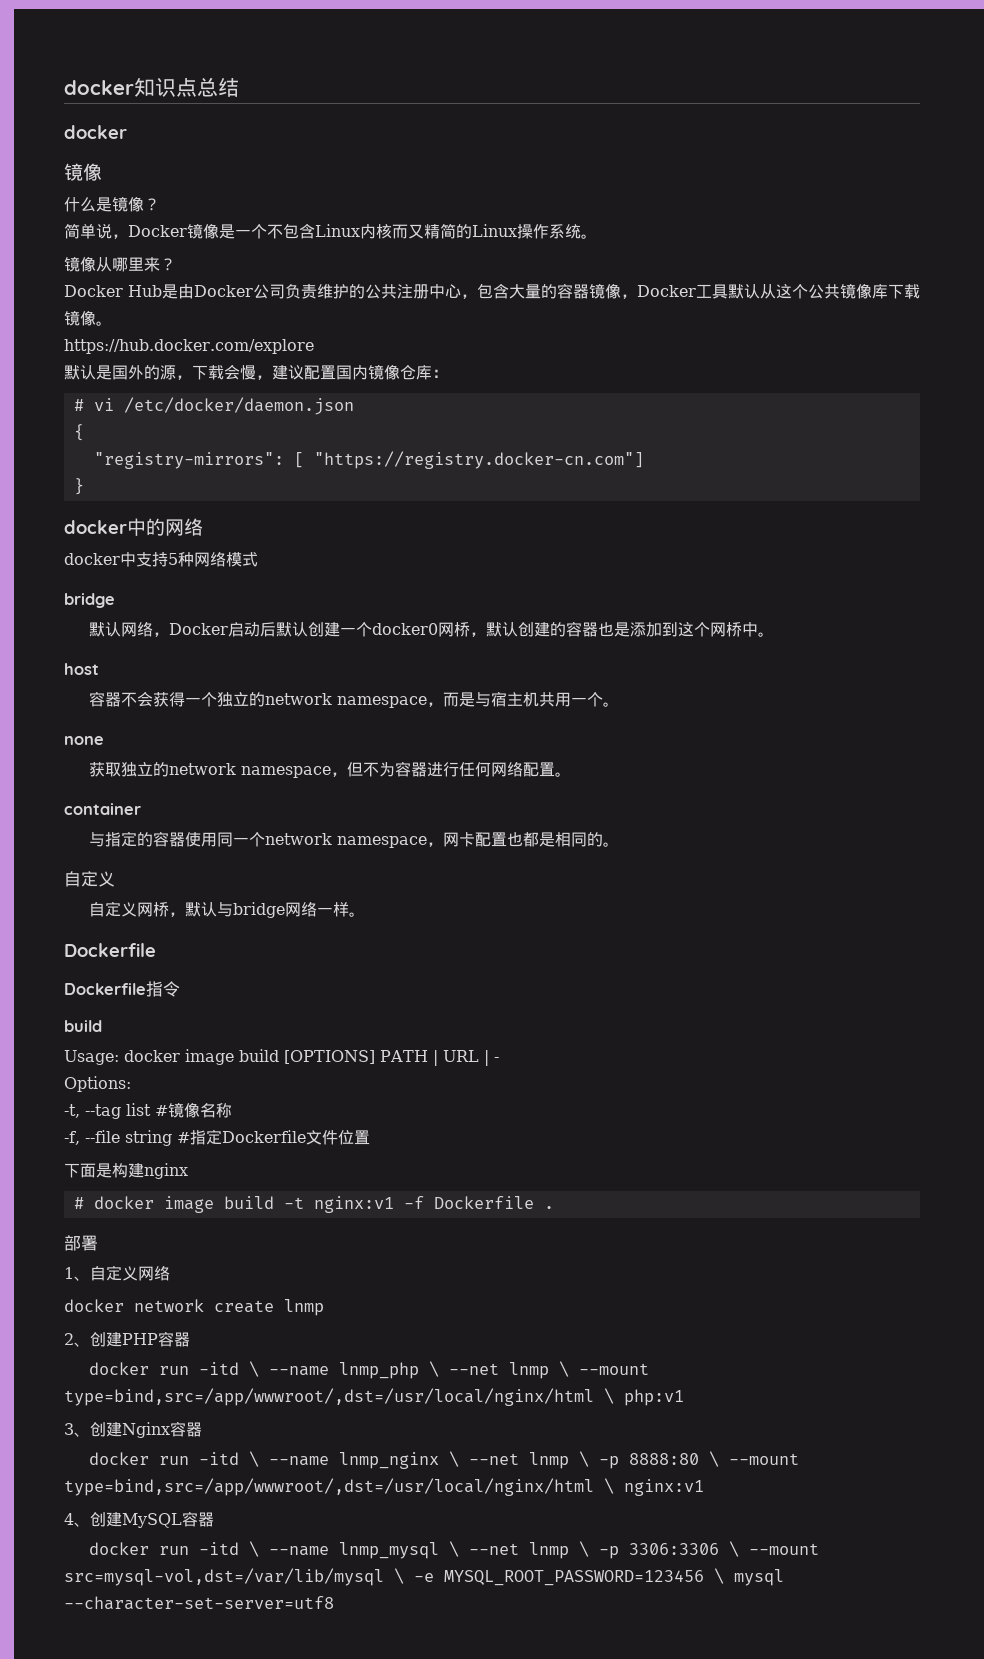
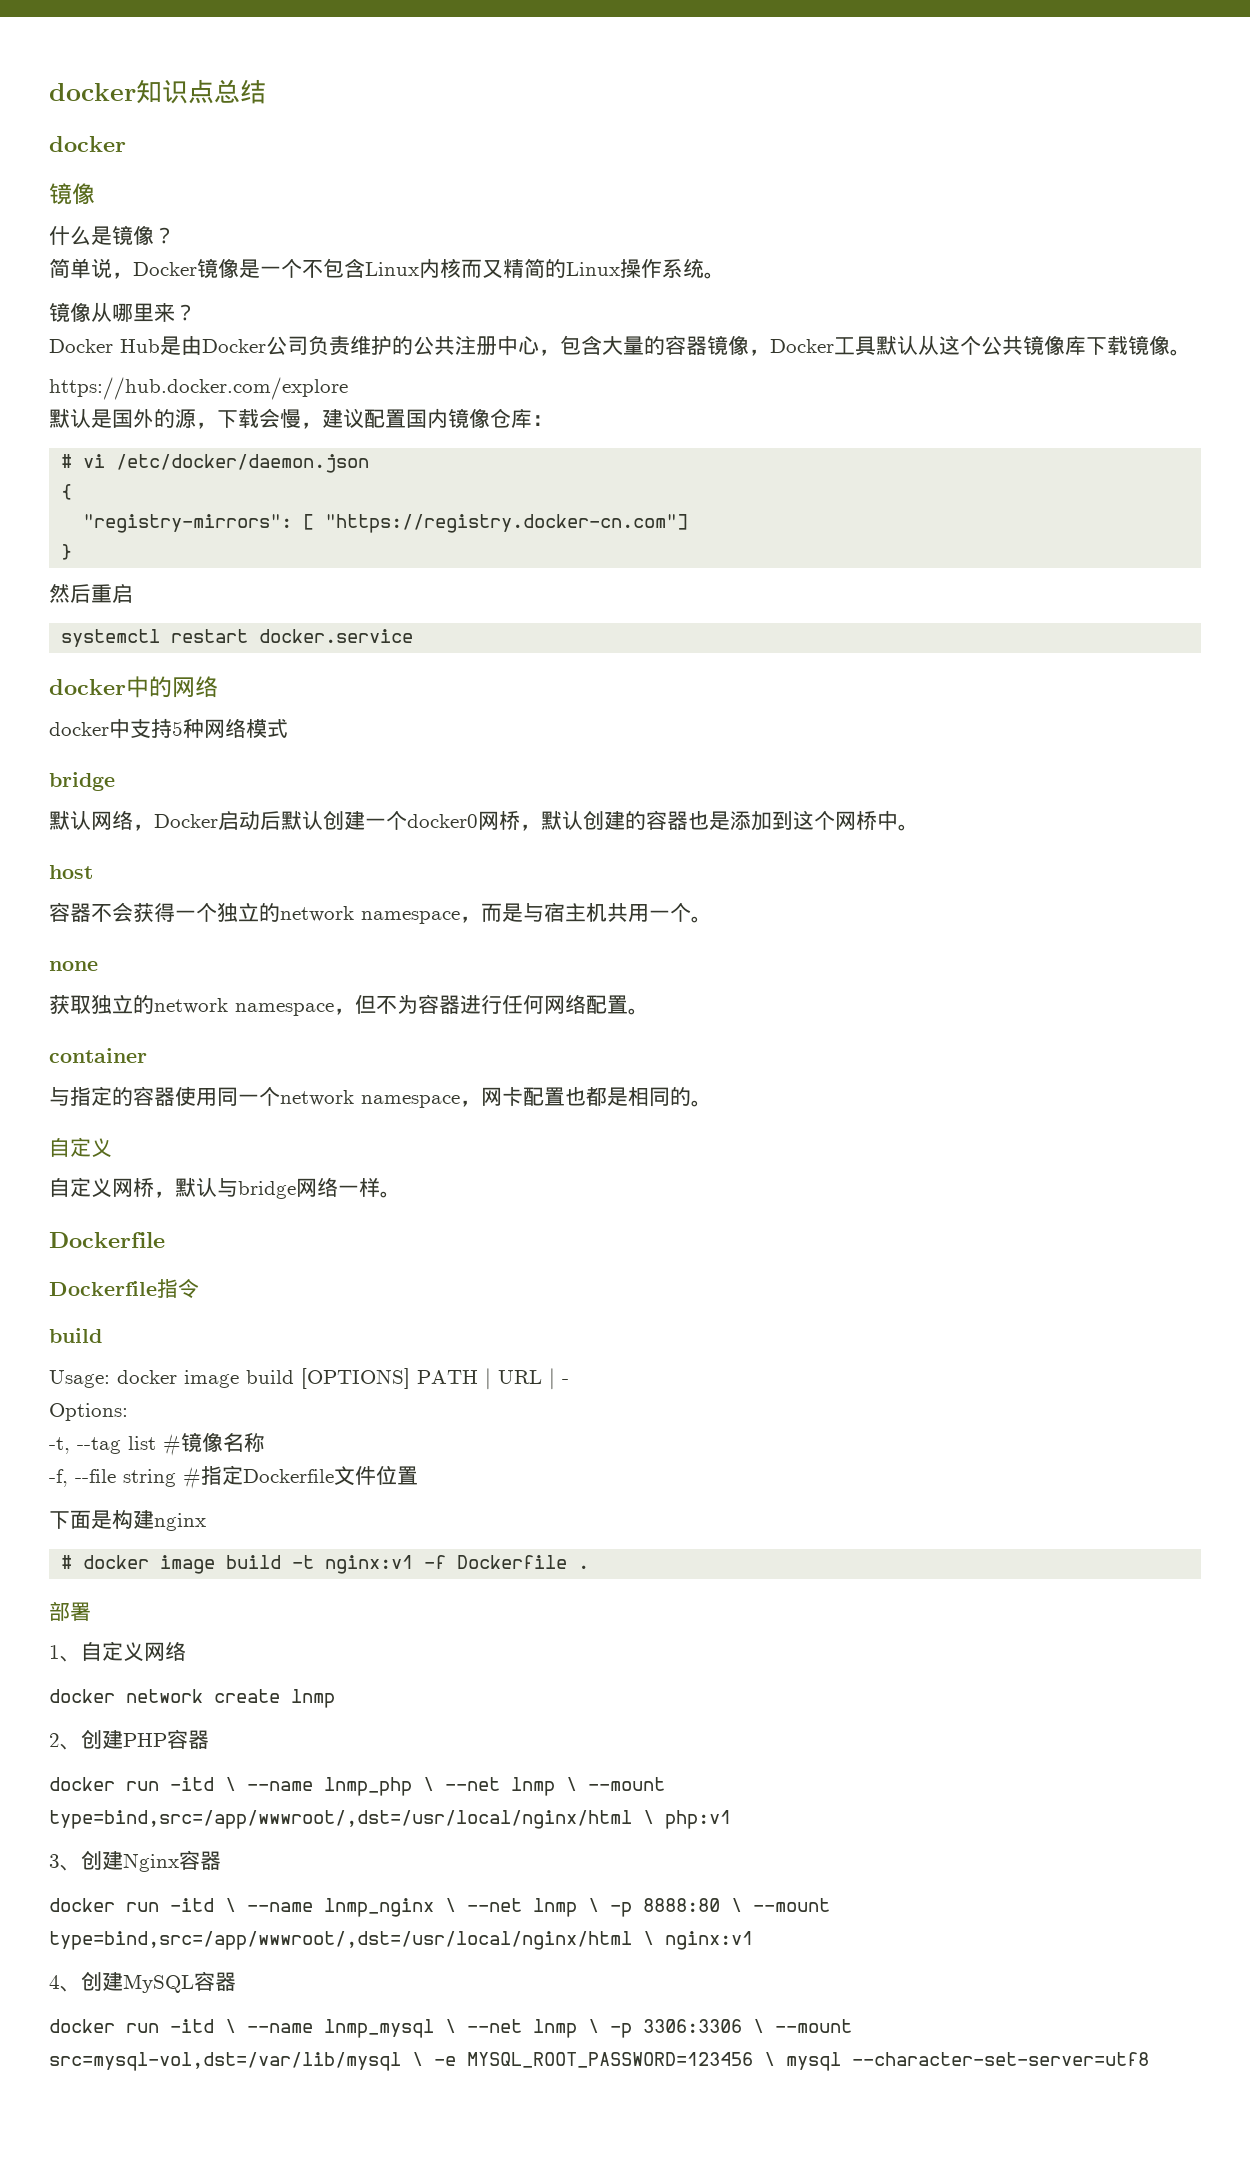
(84, 486) none -> [49,583,133,603] [61,629,414,647] // 然后重启 // systemctl restart docker.service

